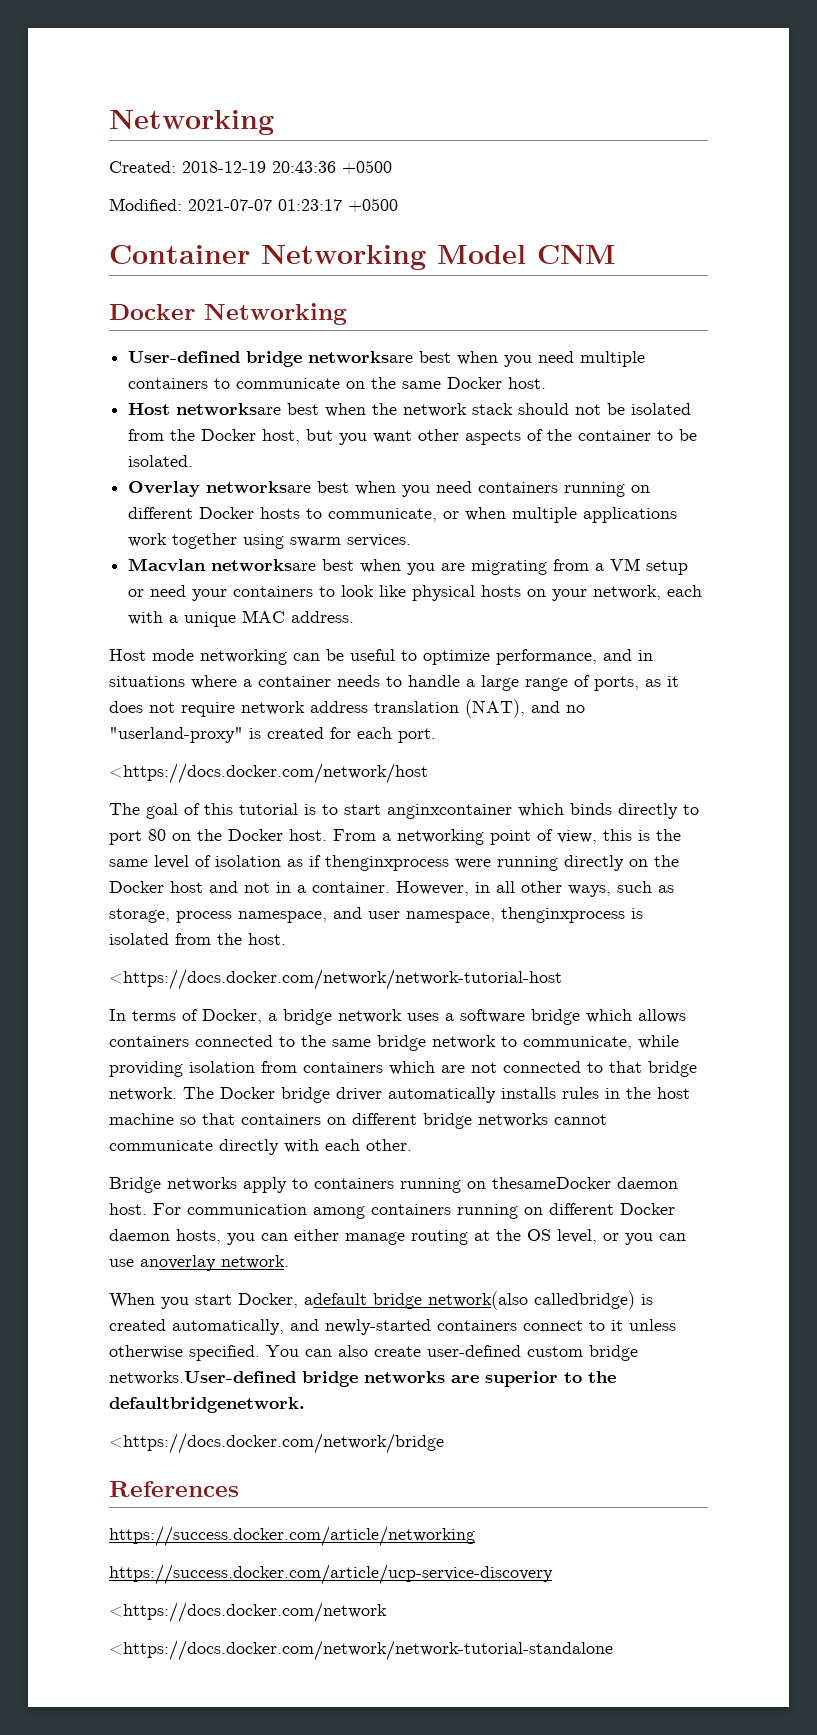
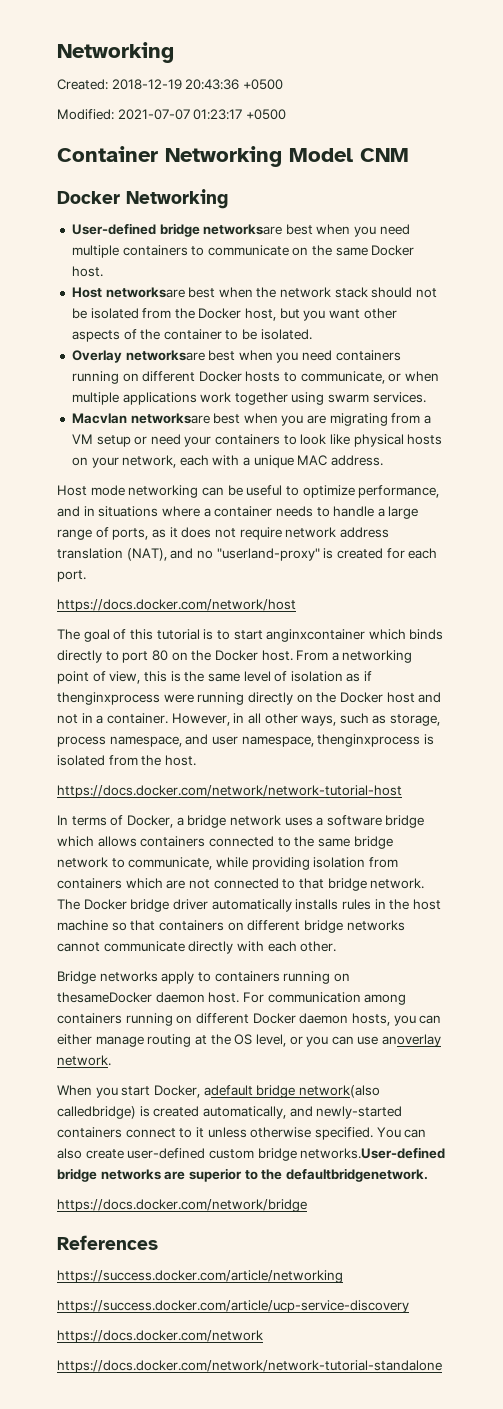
[109,763,428,784] <https://docs.docker.com/network/host -> [57,599,296,612] https://docs.docker.com/network/host
[109,969,562,990] <https://docs.docker.com/network/network-tutorial-host -> [57,785,402,798] https://docs.docker.com/network/network-tutorial-host
[109,1433,444,1454] <https://docs.docker.com/network/bridge -> [57,1199,307,1212] https://docs.docker.com/network/bridge
[109,1602,387,1623] [109,1640,613,1661] <https://docs.docker.com/network // <https://docs.docker.com/network/network-tutorial-standalone -> [57,1330,263,1343] [57,1360,442,1373] https://docs.docker.com/network // https://docs.docker.com/network/network-tutorial-standalone

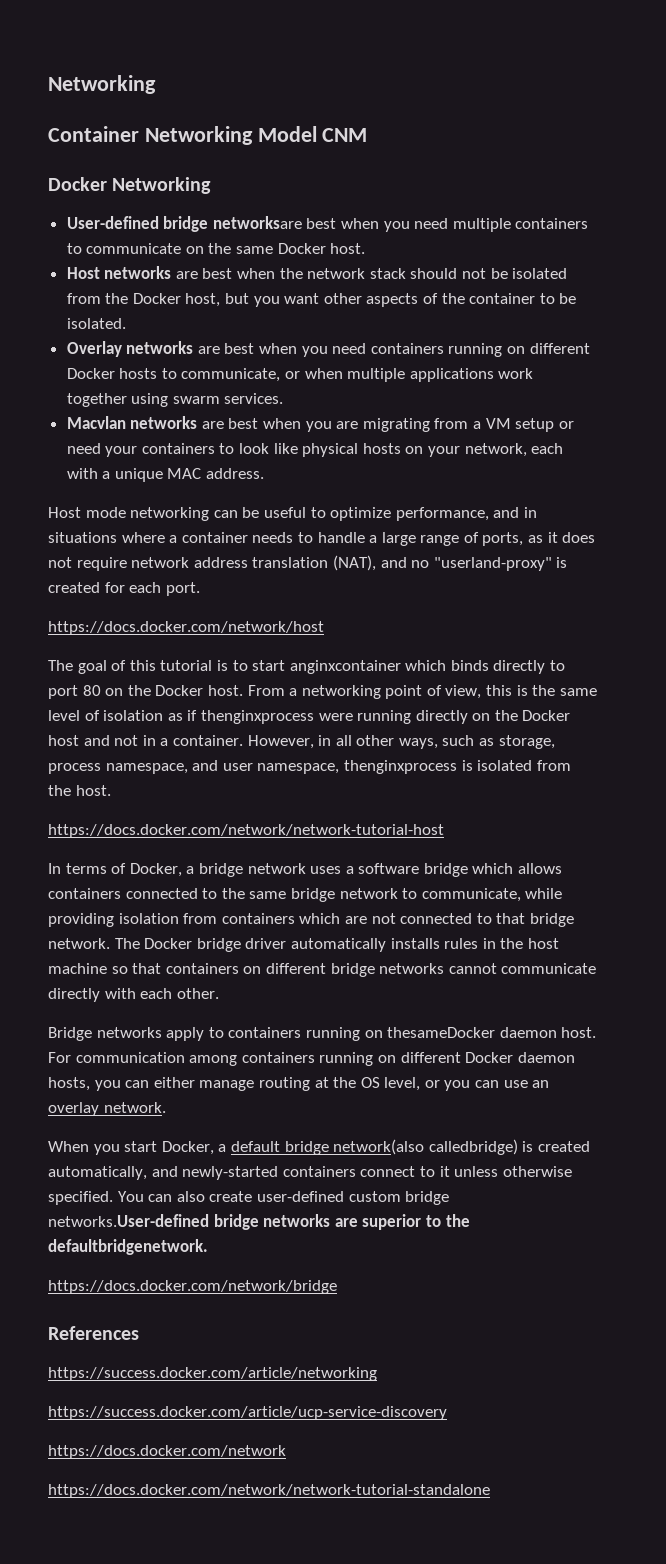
[57,42,174,63] [57,79,283,90] [57,109,286,120] Networking // Created: 2018-12-19 20:43:36 +0500 // Modified: 2021-07-07 01:23:17 +0500 -> [48,75,156,94] Networking
[105,287,185,298] networksare -> [104,266,198,279] networks are
[125,350,205,361] networksare -> [126,341,220,354] networks are
[130,413,210,424] networksare -> [130,416,224,429] networks are
[382,1034,442,1047] anoverlay -> [532,1080,550,1088] [48,1102,99,1116] an overlay
[203,1085,253,1096] adefault -> [218,1141,280,1152] a default

